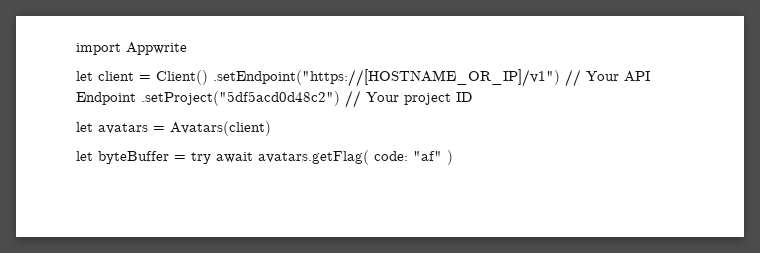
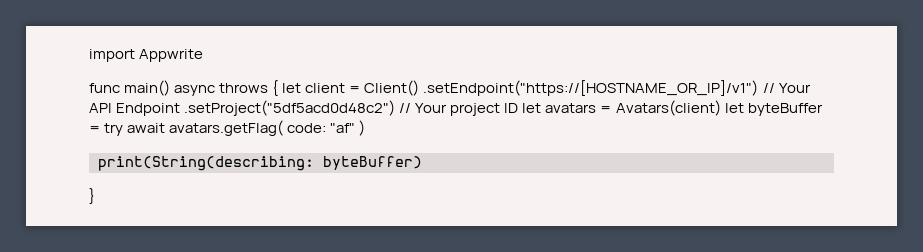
(187, 48) none -> [89,80,279,96] func main() async throws {
(472, 97) // -> (519, 108) none
(271, 128) // -> (721, 108) none
(453, 157) none -> [98,156,422,171] [89,188,95,204] // print(String(describing: byteBuffer) // }

